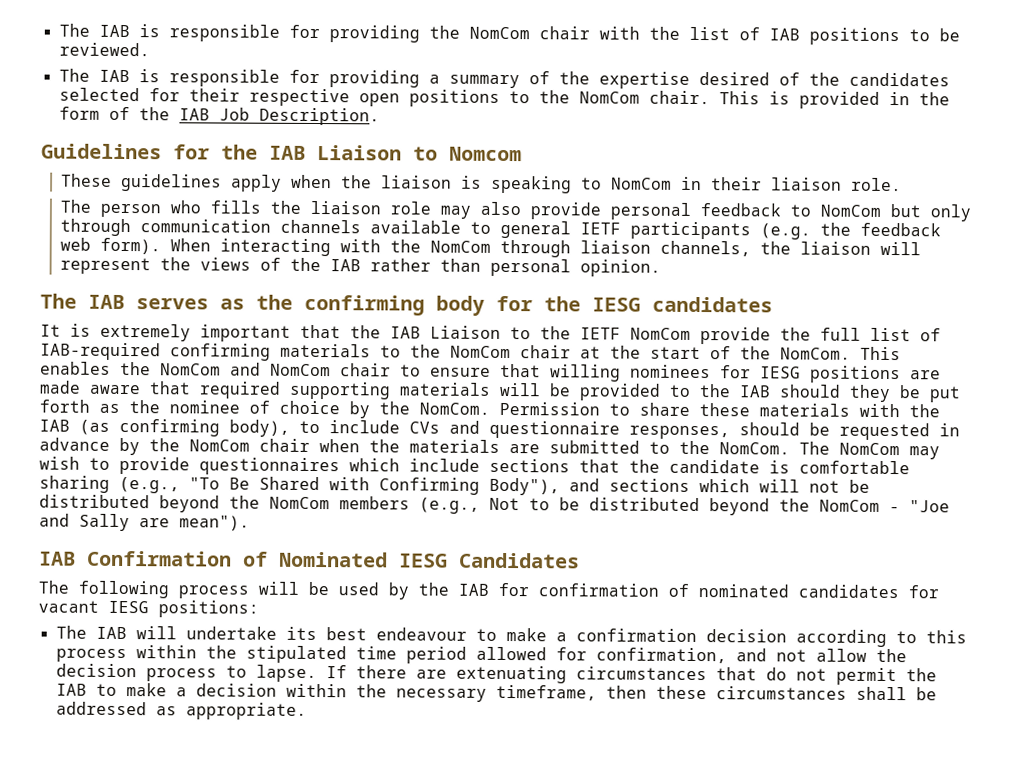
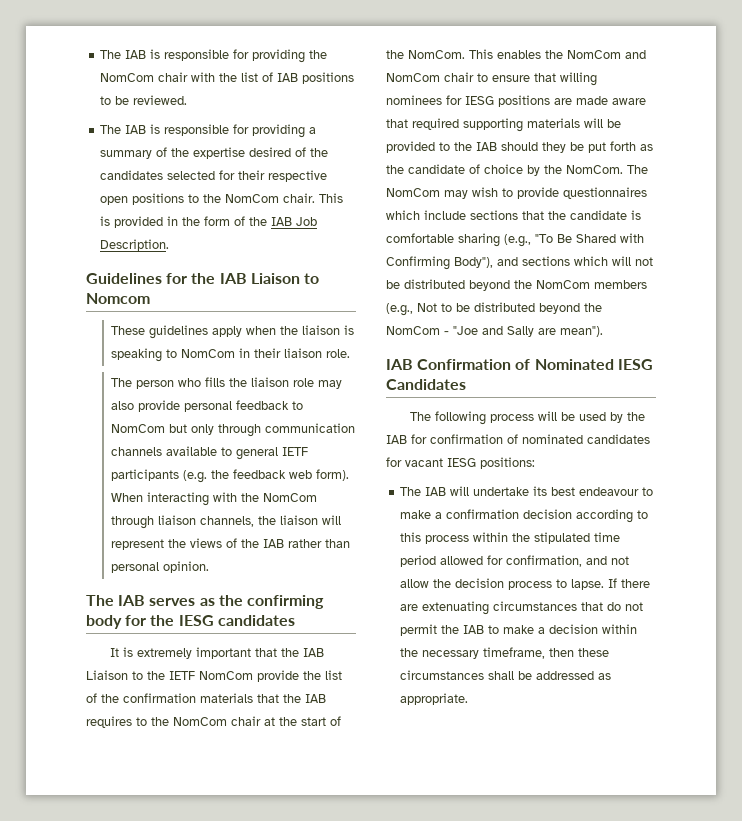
[820,327,941,342] [40,342,371,361] full list of IAB-required confirming materials -> [325,670,342,680] [86,693,326,703] [86,716,132,728] list of the confirmation materials that the IAB requires
[169,400,240,414] nominee -> [408,164,465,174] candidate
[499,401,940,418] [39,418,960,441] [39,437,790,456] Permission to share these materials with the IAB (as confirming body), to include CVs and questionnaire responses, should be requested in advance by the NomCom chair when the materials are submitted to the NomCom. -> (623, 169) none

